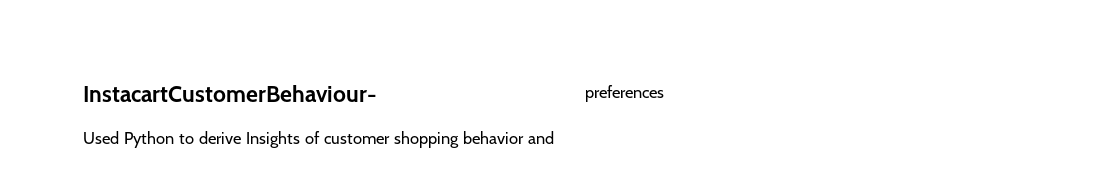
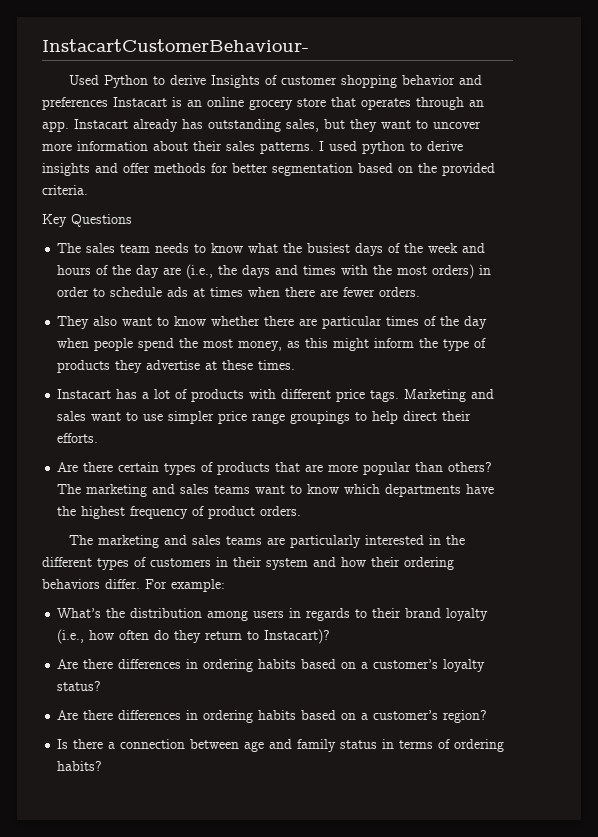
(664, 93) none -> [113,97,484,110] [42,119,481,132] [42,141,463,154] [42,163,495,176] [42,185,88,195] [42,214,132,227] [57,243,486,256] [57,264,492,279] [57,287,421,297] [57,316,488,329] [57,338,487,351] [57,360,296,373] [57,389,495,402] [57,411,472,424] [57,433,99,443] [57,462,493,475] [57,484,495,497] [57,506,302,519] [68,535,465,548] [42,557,454,570] [42,579,225,592] [57,608,489,621] [57,629,331,644] [57,659,486,672] [57,681,102,691] [57,710,488,723] [57,739,505,752] [57,761,103,771] Instacart is an online grocery store that operates through an app. Instacart already has outstanding sales, but they want to uncover more information about their sales patterns. I used python to derive insights and offer methods for better segmentation based on the provided criteria. // Key Questions // The sales team needs to know what the busiest days of the week and hours of the day are (i.e., the days and times with the most orders) in order to schedule ads at times when there are fewer orders. // They also want to know whether there are particular times of the day when people spend the most money, as this might inform the type of products they advertise at these times. // Instacart has a lot of products with different price tags. Marketing and sales want to use simpler price range groupings to help direct their efforts. // Are there certain types of products that are more popular than others? The marketing and sales teams want to know which departments have the highest frequency of product orders. // The marketing and sales teams are particularly interested in the different types of customers in their system and how their ordering behaviors differ. For example: // What’s the distribution among users in regards to their brand loyalty (i.e., how often do they return to Instacart)? // Are there differences in ordering habits based on a customer’s loyalty status? // Are there differences in ordering habits based on a customer’s region? // Is there a connection between age and family status in terms of ordering habits?

